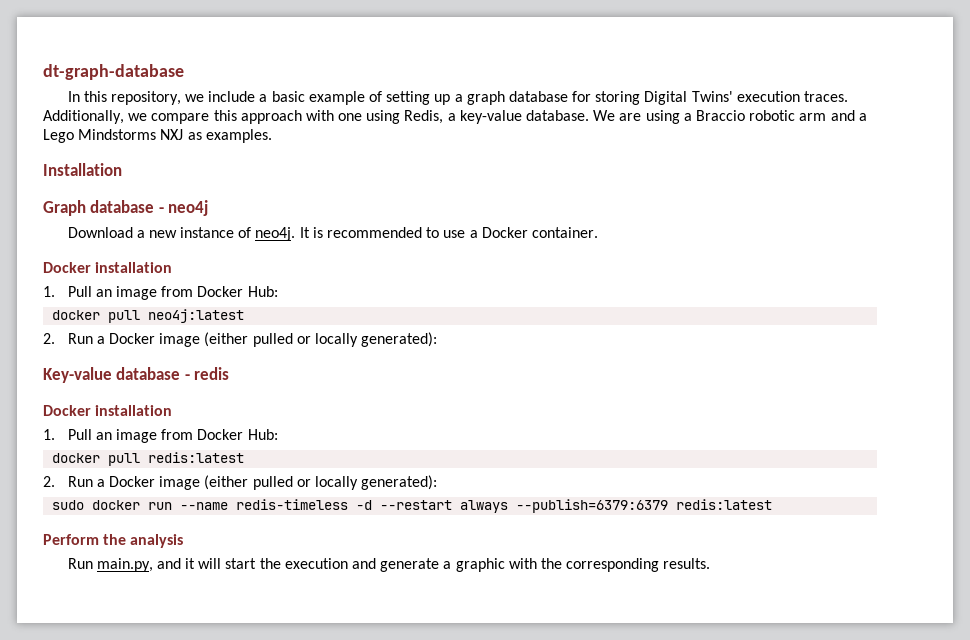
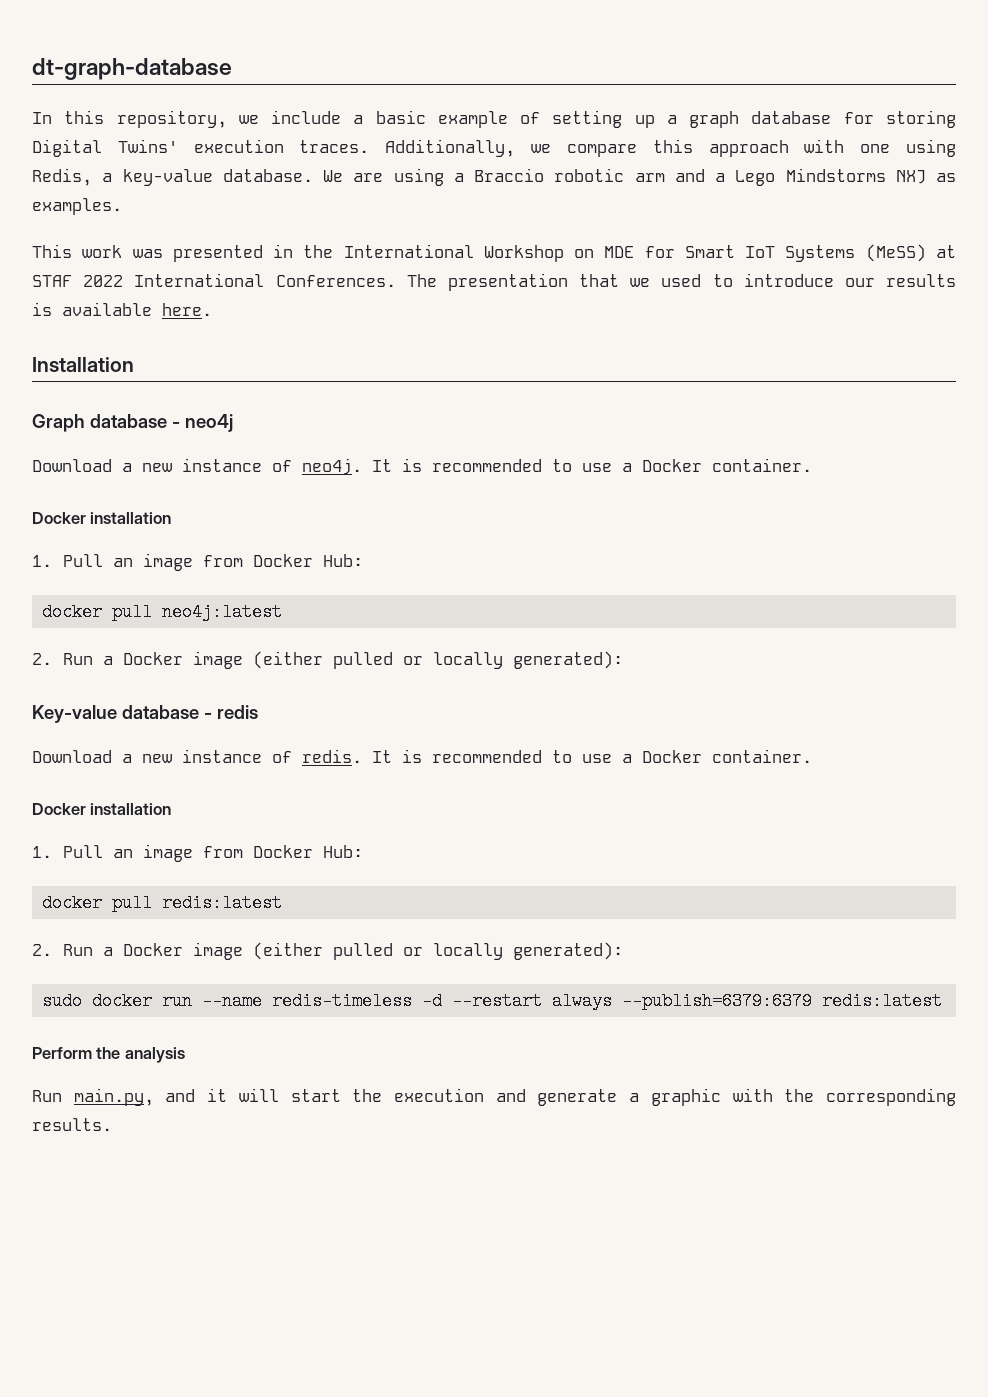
(272, 136) none -> [32,244,956,262] [32,273,956,291] [32,302,212,316] // This work was presented in the International Workshop on MDE for Smart IoT Systems (MeSS) at STAF 2022 International Conferences. The presentation that we used to introduce our results is available here.
(230, 373) none -> [32,749,812,763] // Download a new instance of redis. It is recommended to use a Docker container.

